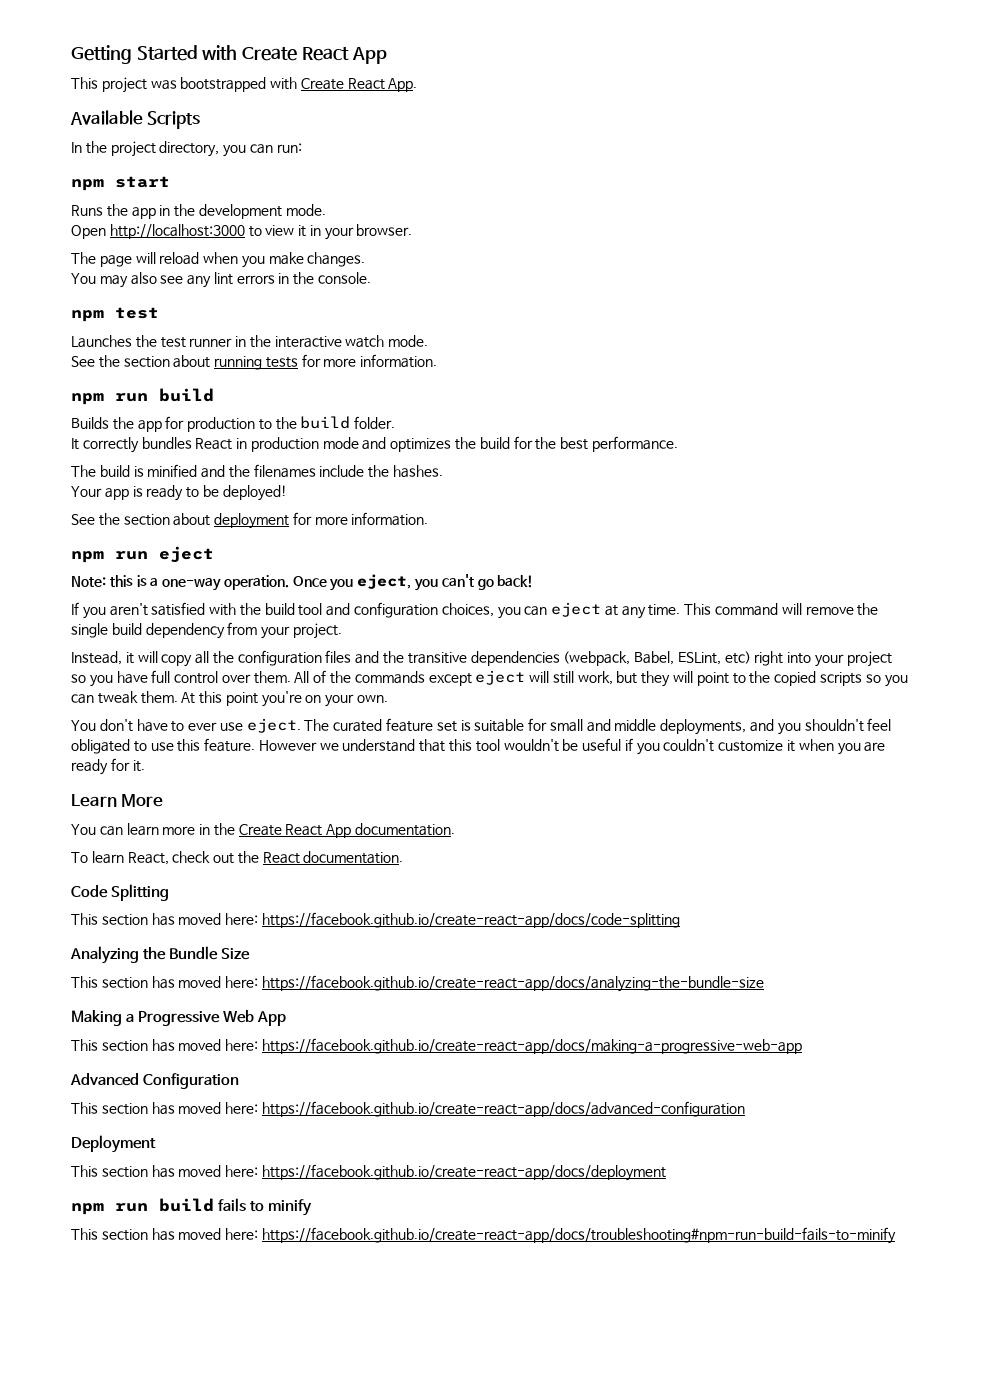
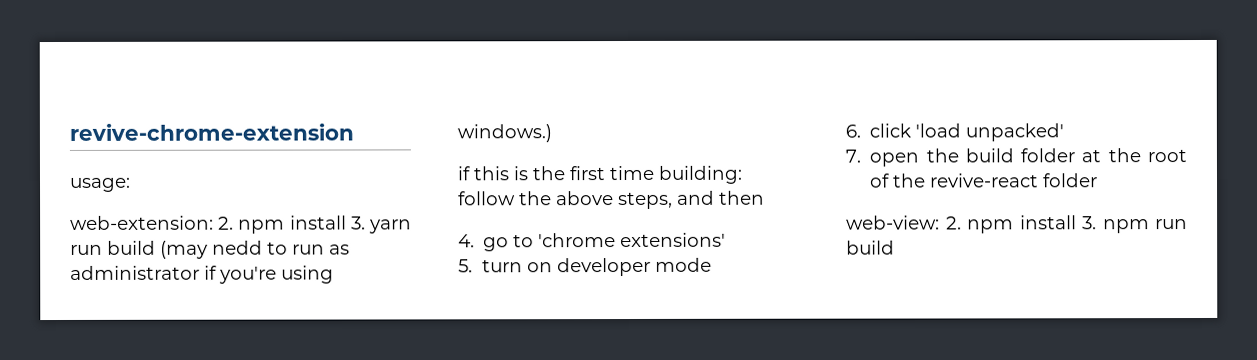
[71,45,387,64] [71,77,418,93] [70,110,201,129] [71,141,302,157] [71,176,170,191] [71,204,326,219] [71,224,413,240] [71,252,366,268] [71,272,372,288] [71,307,159,322] [71,335,429,348] [71,354,438,370] [71,388,214,405] [71,416,396,432] [71,436,678,453] [71,464,444,478] [71,485,287,501] [71,512,429,529] [71,546,214,563] [71,574,534,591] [71,602,879,619] [71,622,342,639] [71,650,892,667] [71,670,908,687] [71,691,389,707] [71,718,892,735] [71,738,886,755] [71,758,145,775] [71,794,164,807] [71,823,456,838] [71,851,404,865] [71,884,170,901] [71,912,680,928] [70,946,251,964] [71,975,764,992] [71,1010,287,1026] [71,1038,802,1054] [70,1073,240,1089] [71,1101,745,1117] [71,1135,156,1153] [71,1164,666,1181] [71,1198,313,1216] [71,1227,896,1244] Getting Started with Create React App // This project was bootstrapped with Create React App. // Available Scripts // In the project directory, you can run: // npm start // Runs the app in the development mode. // Open http://localhost:3000 to view it in your browser. // The page will reload when you make changes. // You may also see any lint errors in the console. // npm test // Launches the test runner in the interactive watch mode. // See the section about running tests for more information. // npm run build // Builds the app for production to the build folder. // It correctly bundles React in production mode and optimizes the build for the best performance. // The build is minified and the filenames include the hashes. // Your app is ready to be deployed! // See the section about deployment for more information. // npm run eject // Note: this is a one-way operation. Once you eject, you can't go back! // If you aren't satisfied with the build tool and configuration choices, you can eject at any time. This command will remove the single build dependency from your project. // Instead, it will copy all the configuration files and the transitive dependencies (webpack, Babel, ESLint, etc) right into your project so you have full control over them. All of the commands except eject will still work, but they will point to the copied scripts so you can tweak them. At this point you're on your own. // You don't have to ever use eject. The curated feature set is suitable for small and middle deployments, and you shouldn't feel obligated to use this feature. However we understand that this tool wouldn't be useful if you couldn't customize it when you are ready for it. // Learn More // You can learn more in the Create React App documentation. // To learn React, check out the React documentation. // Code Splitting // This section has moved here: https://facebook.github.io/create-react-app/docs/code-splitting // Analyzing the Bundle Size // This section has moved here: https://facebook.github.io/create-react-app/docs/analyzing-the-bundle-size // Making a Progressive Web App // This section has moved here: https://facebook.github.io/create-react-app/docs/making-a-progressive-web-app // Advanced Configuration // This section has moved here: https://facebook.github.io/create-react-app/docs/advanced-configuration // Deployment // This section has moved here: https://facebook.github.io/create-react-app/docs/deployment // npm run build fails to minify // This section has moved here: https://facebook.github.io/create-react-app/docs/troubleshooting#npm-run-build-fails-to-minify -> [69,123,354,141] [69,177,131,192] [70,215,412,234] [70,240,350,259] [70,265,334,284] [457,124,552,143] [457,165,743,184] [458,190,765,210] [458,232,727,252] [458,257,712,277] [845,123,1065,142] [845,148,1187,167] [869,173,1099,188] [846,215,1188,234] [846,240,895,255] revive-chrome-extension // usage: // web-extension: 2. npm install 3. yarn run build (may nedd to run as administrator if you're using windows.) // if this is the first time building: follow the above steps, and then // 4. go to 'chrome extensions' // 5. turn on developer mode // 6. click 'load unpacked' // 7. open the build folder at the root of the revive-react folder // web-view: 2. npm install 3. npm run build

